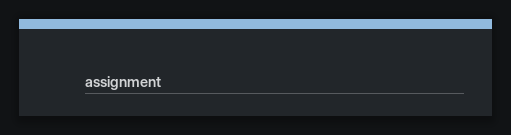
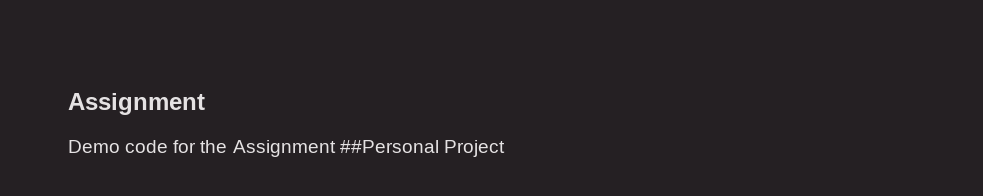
[85,76,161,90] assignment -> [68,93,205,115] [68,140,505,157] Assignment // Demo code for the Assignment ##Personal Project

